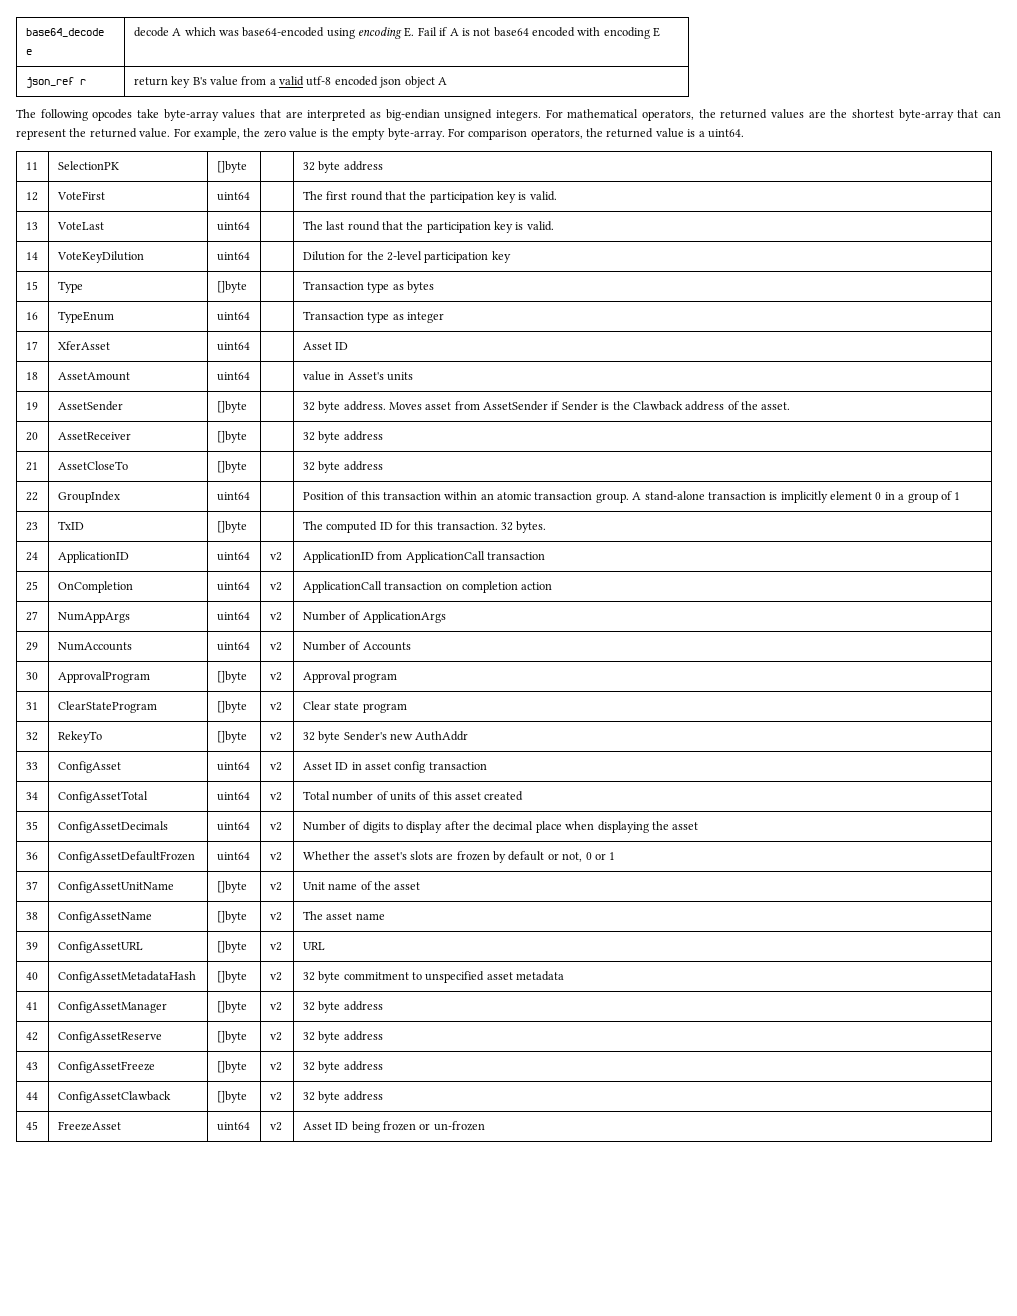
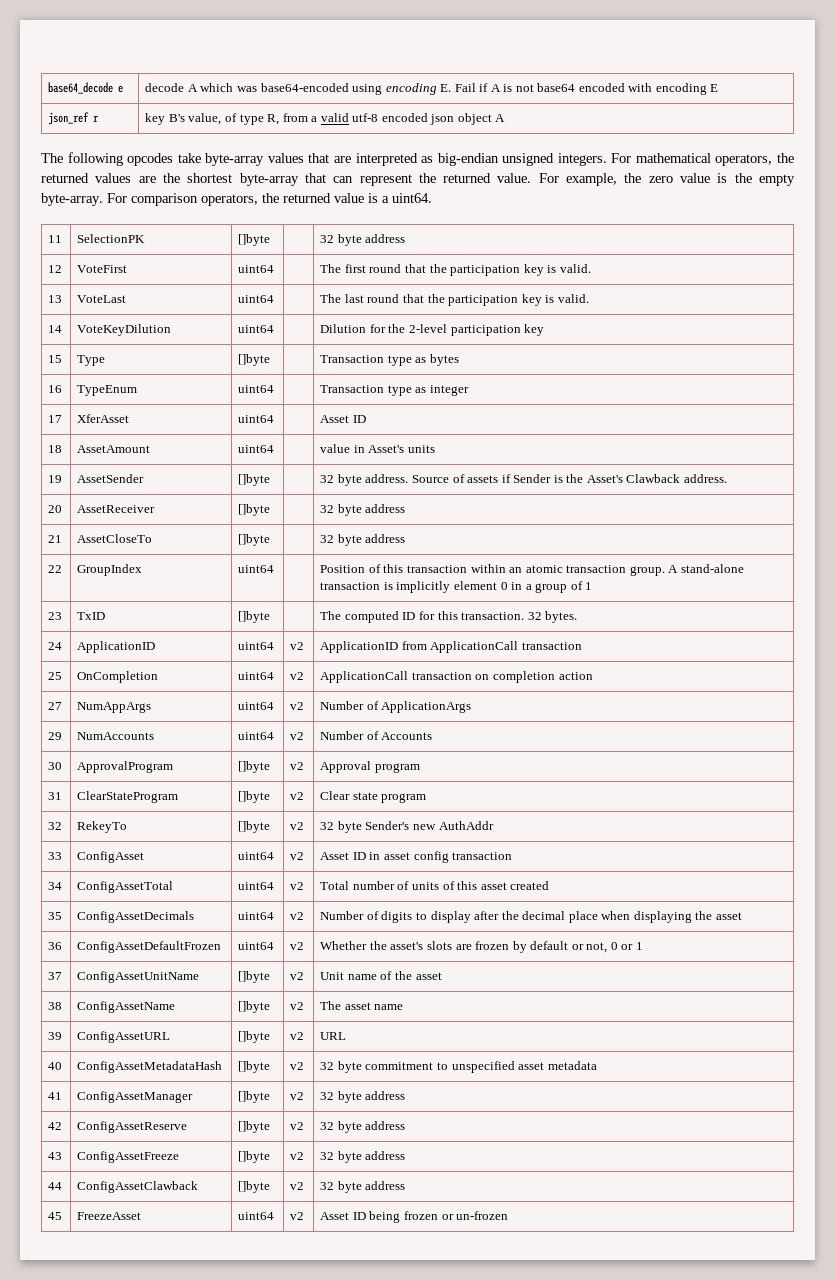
[133,77,168,86] return -> (100, 118) none
[209,76,238,86] value -> [188,113,280,125] value, of type R,
[388,401,791,411] Moves asset from AssetSender if Sender is the Clawback address of the asset. -> [411,474,727,483] Source of assets if Sender is the Asset's Clawback address.

